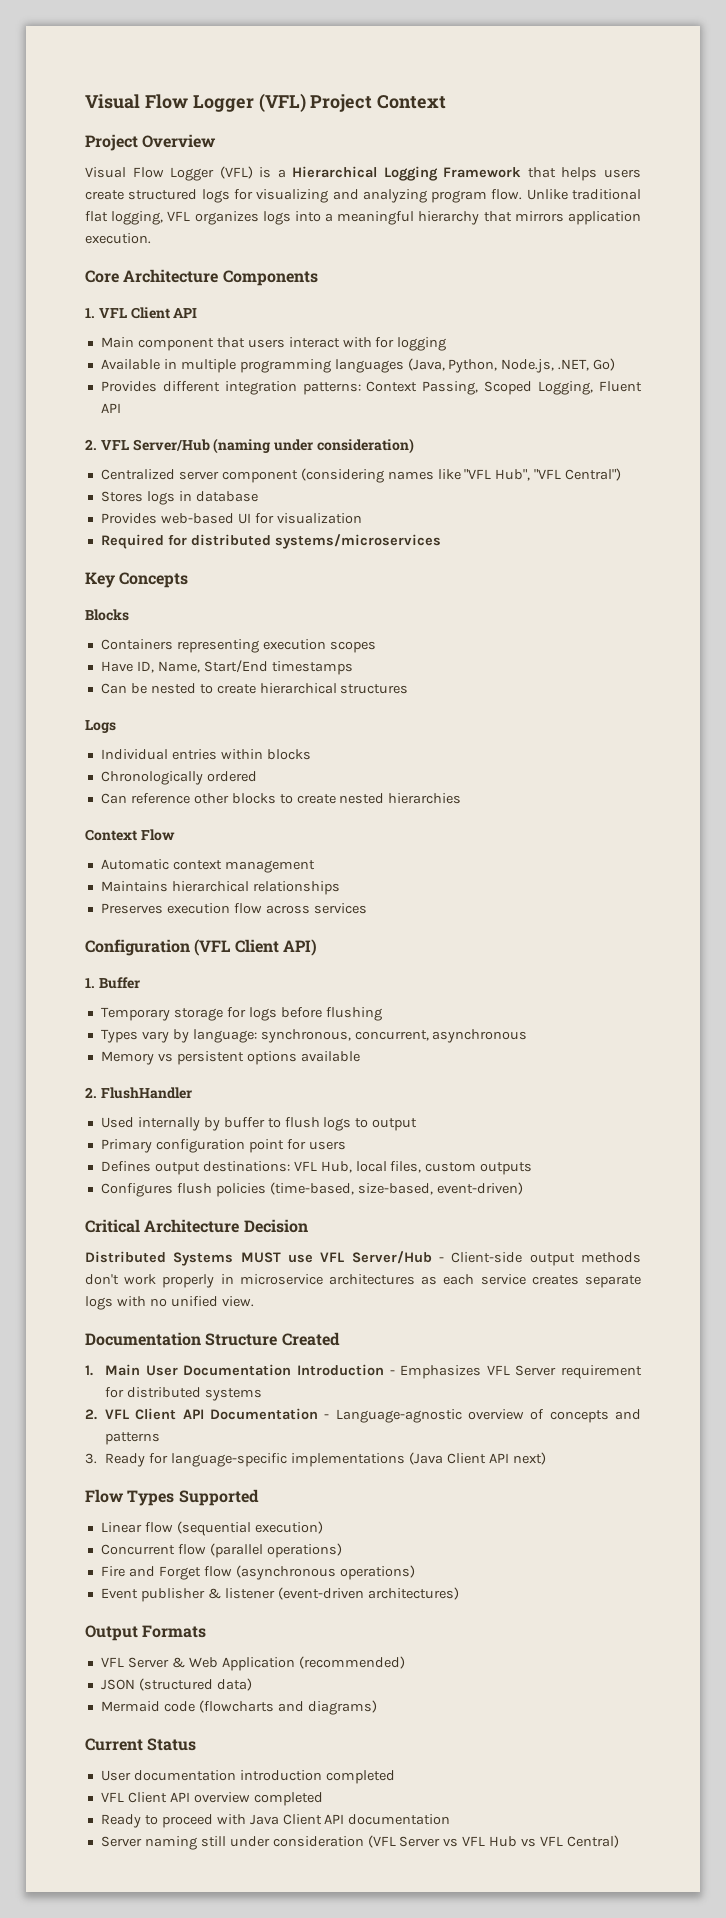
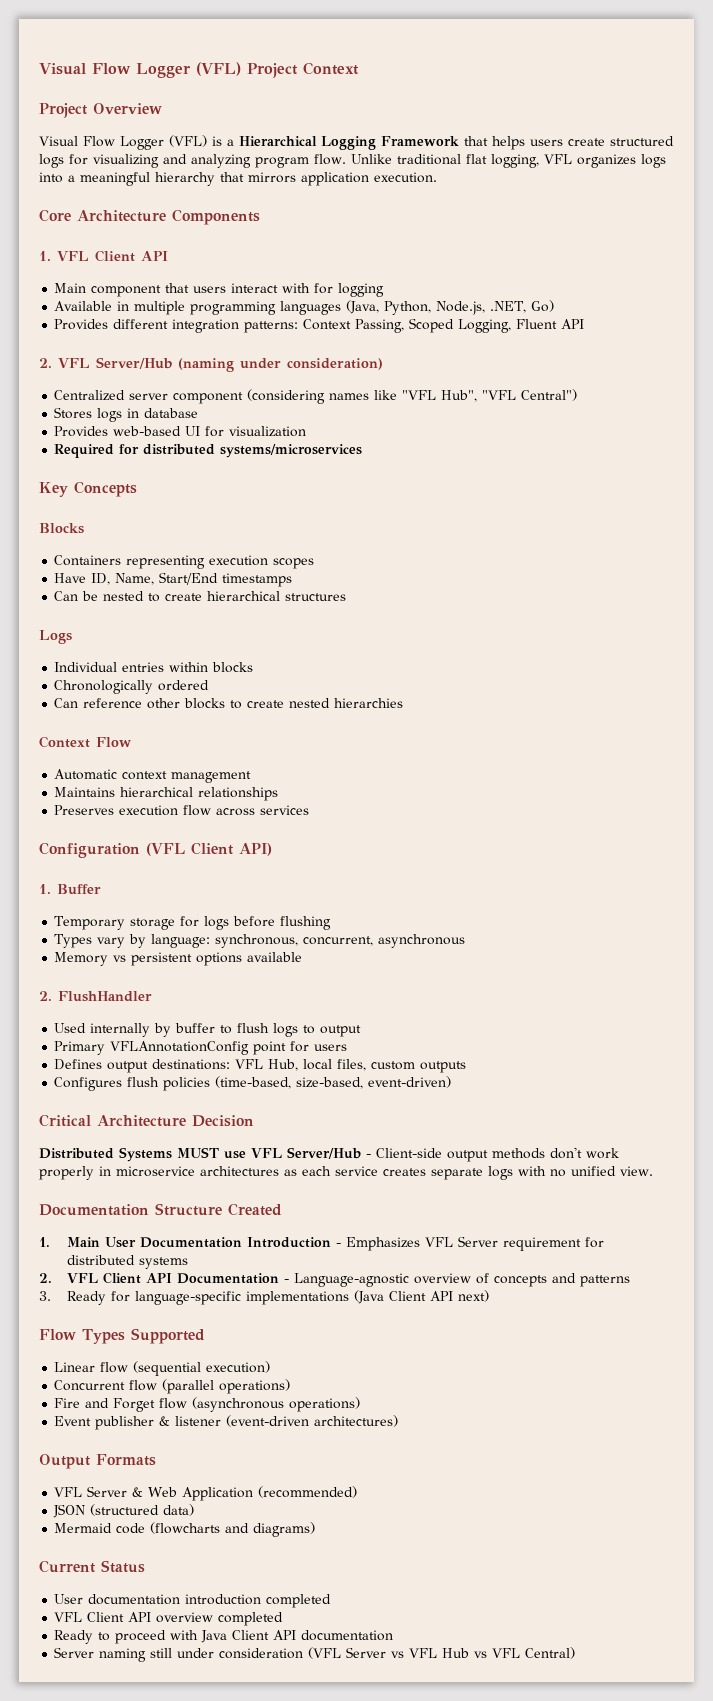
[155,1139,245,1153] configuration -> [110,1041,250,1055] VFLAnnotationConfig

